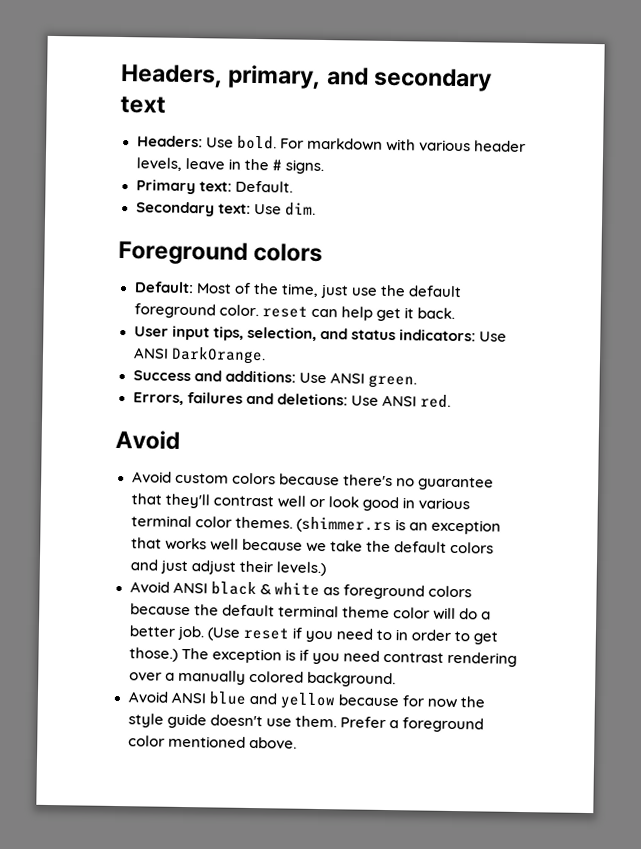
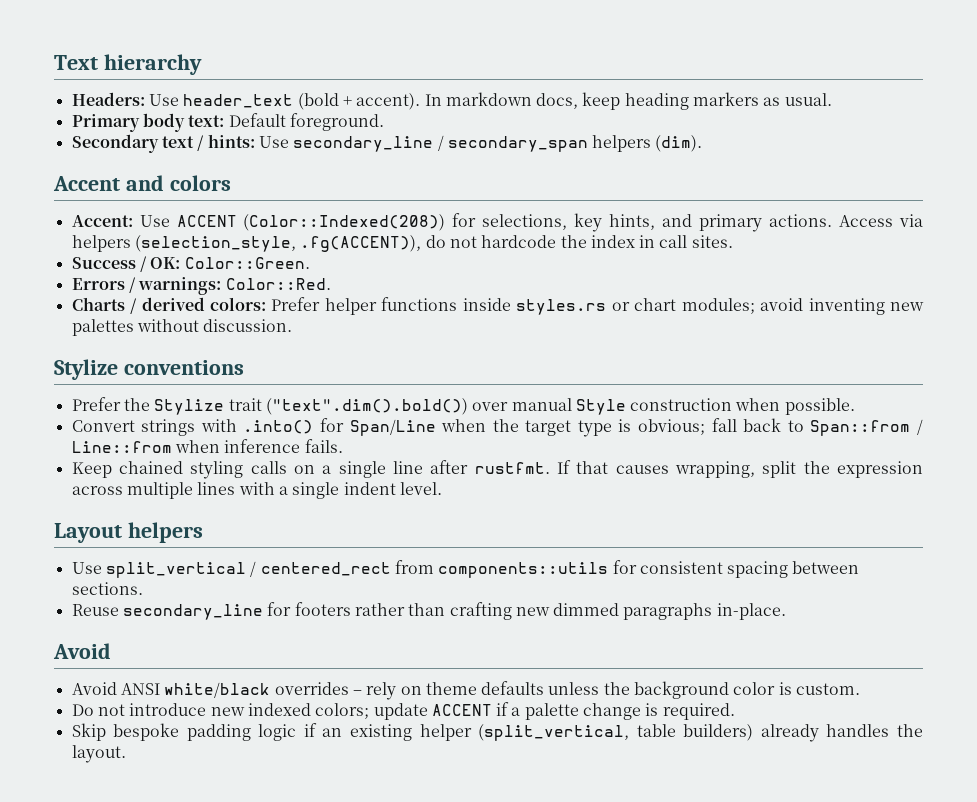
[120,64,493,92] [120,96,166,114] [136,135,526,153] [135,157,324,175] [135,179,293,195] [135,201,316,217] [118,240,324,265] [133,281,462,299] [133,303,455,322] [133,325,507,342] [132,346,266,365] [132,370,417,389] [132,392,451,408] [115,429,180,450] [131,471,494,491] [130,493,470,512] [130,515,501,535] [130,537,494,554] [129,559,326,577] [129,581,472,600] [129,603,491,621] [128,625,499,645] [128,647,517,667] [128,669,396,688] [127,691,485,710] [127,713,484,733] [127,735,297,749] Headers, primary, and secondary text // Headers: Use bold. For markdown with various header levels, leave in the # signs. // Primary text: Default. // Secondary text: Use dim. // Foreground colors // Default: Most of the time, just use the default foreground color. reset can help get it back. // User input tips, selection, and status indicators: Use ANSI DarkOrange. // Success and additions: Use ANSI green. // Errors, failures and deletions: Use ANSI red. // Avoid // Avoid custom colors because there's no guarantee that they'll contrast well or look good in various terminal color themes. (shimmer.rs is an exception that works well because we take the default colors and just adjust their levels.) // Avoid ANSI black & white as foreground colors because the default terminal theme color will do a better job. (Use reset if you need to in order to get those.) The exception is if you need contrast rendering over a manually colored background. // Avoid ANSI blue and yellow because for now the style guide doesn't use them. Prefer a foreground color mentioned above. -> [54,54,202,75] [71,92,832,110] [71,113,384,132] [71,134,703,153] [53,175,231,191] [71,213,924,232] [71,235,733,252] [71,256,310,272] [71,277,331,295] [71,297,924,315] [71,319,293,336] [54,359,244,380] [71,397,855,415] [71,418,923,437] [71,439,343,453] [71,460,923,479] [71,482,442,499] [54,522,203,543] [71,560,860,578] [71,582,143,595] [71,602,786,620] [53,643,111,659] [71,681,861,700] [71,702,735,720] [71,723,924,742] [71,745,126,763] Text hierarchy // Headers: Use header_text (bold + accent). In markdown docs, keep heading markers as usual. // Primary body text: Default foreground. // Secondary text / hints: Use secondary_line / secondary_span helpers (dim). // Accent and colors // Accent: Use ACCENT (Color::Indexed(208)) for selections, key hints, and primary actions. Access via helpers (selection_style, .fg(ACCENT)), do not hardcode the index in call sites. // Success / OK: Color::Green. // Errors / warnings: Color::Red. // Charts / derived colors: Prefer helper functions inside styles.rs or chart modules; avoid inventing new palettes without discussion. // Stylize conventions // Prefer the Stylize trait ("text".dim().bold()) over manual Style construction when possible. // Convert strings with .into() for Span/Line when the target type is obvious; fall back to Span::from / Line::from when inference fails. // Keep chained styling calls on a single line after rustfmt. If that causes wrapping, split the expression across multiple lines with a single indent level. // Layout helpers // Use split_vertical / centered_rect from components::utils for consistent spacing between sections. // Reuse secondary_line for footers rather than crafting new dimmed paragraphs in-place. // Avoid // Avoid ANSI white/black overrides – rely on theme defaults unless the background color is custom. // Do not introduce new indexed colors; update ACCENT if a palette change is required. // Skip bespoke padding logic if an existing helper (split_vertical, table builders) already handles the layout.

